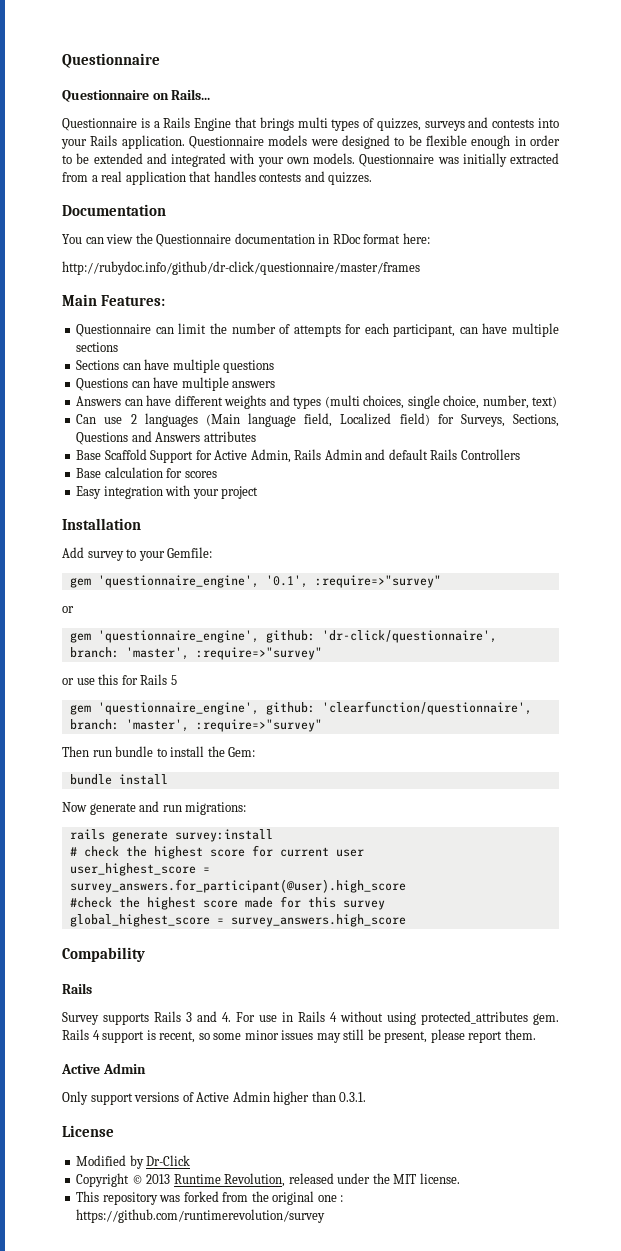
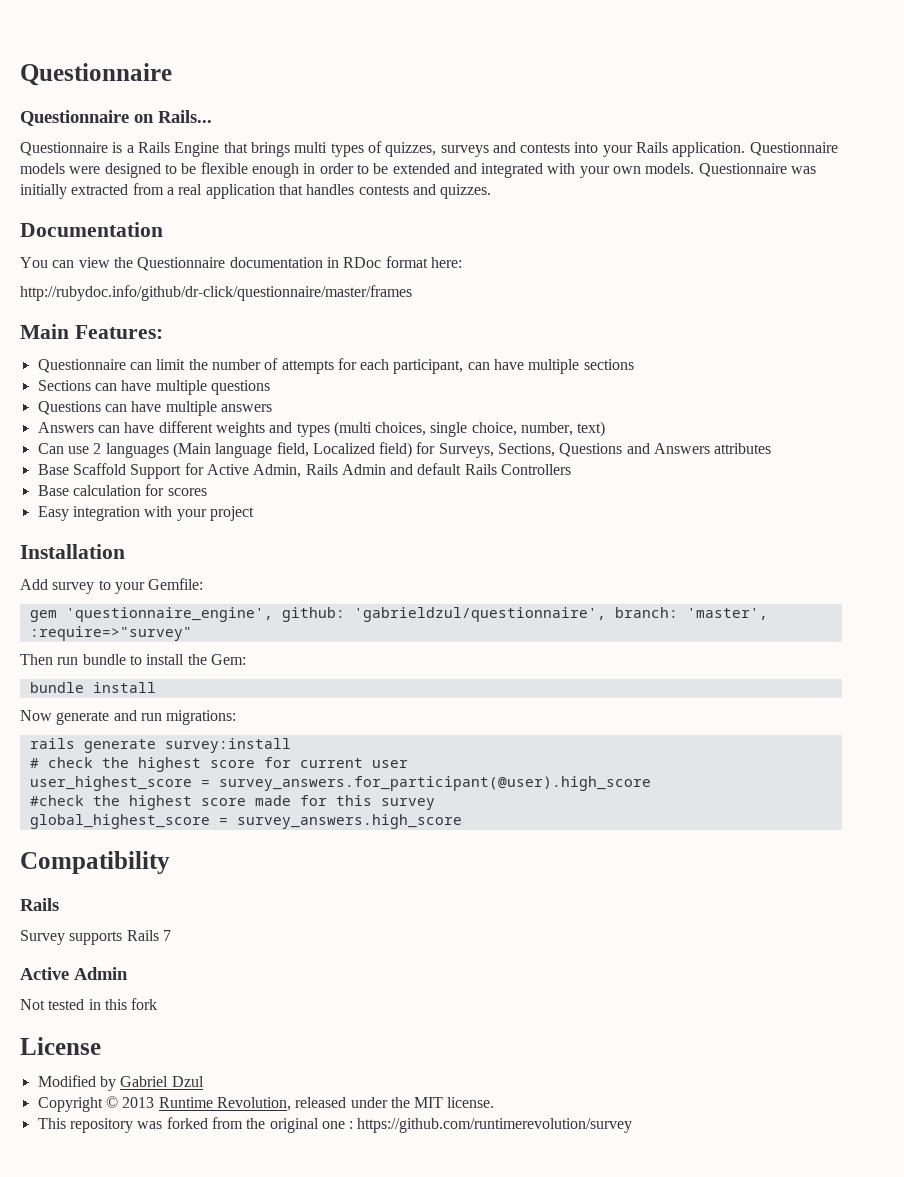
[265,575,441,588] [62,606,74,613] [69,630,497,643] [69,647,322,660] [62,674,177,685] [69,701,532,715] '0.1', :require=>"survey" // or // gem 'questionnaire_engine', github: 'dr-click/questionnaire', branch: 'master', :require=>"survey" // or use this for Rails 5 // gem 'questionnaire_engine', github: 'clearfunction/questionnaire', -> [281,607,606,622] github: 'gabrieldzul/questionnaire',
[62,947,145,962] Compability -> [20,851,170,874] Compatibility
[186,1011,559,1025] [62,1029,536,1043] [61,1063,146,1074] [62,1091,367,1105] 3 and 4. For use in Rails 4 without using protected_attributes gem. Rails 4 support is recent, so some minor issues may still be present, please report them. // Active Admin // Only support versions of Active Admin higher than 0.3.1. -> [162,930,171,941] [20,967,128,980] [20,998,158,1010] 7 // Active Admin // Not tested in this fork
[146,1155,191,1166] Dr-Click -> [120,1076,204,1087] Gabriel Dzul

